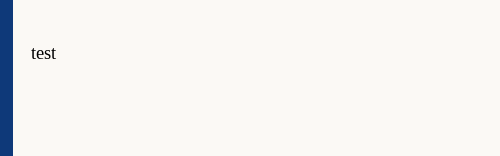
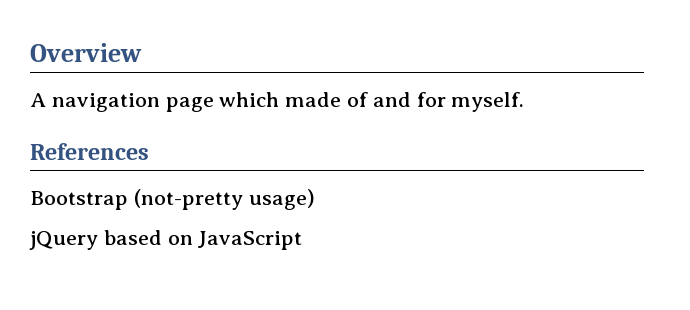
[31,48,57,59] test -> [30,43,142,62] [30,92,525,112] [30,143,149,160] [30,189,315,210] [29,230,303,250] Overview // A navigation page which made of and for myself. // References // Bootstrap (not-pretty usage) // jQuery based on JavaScript

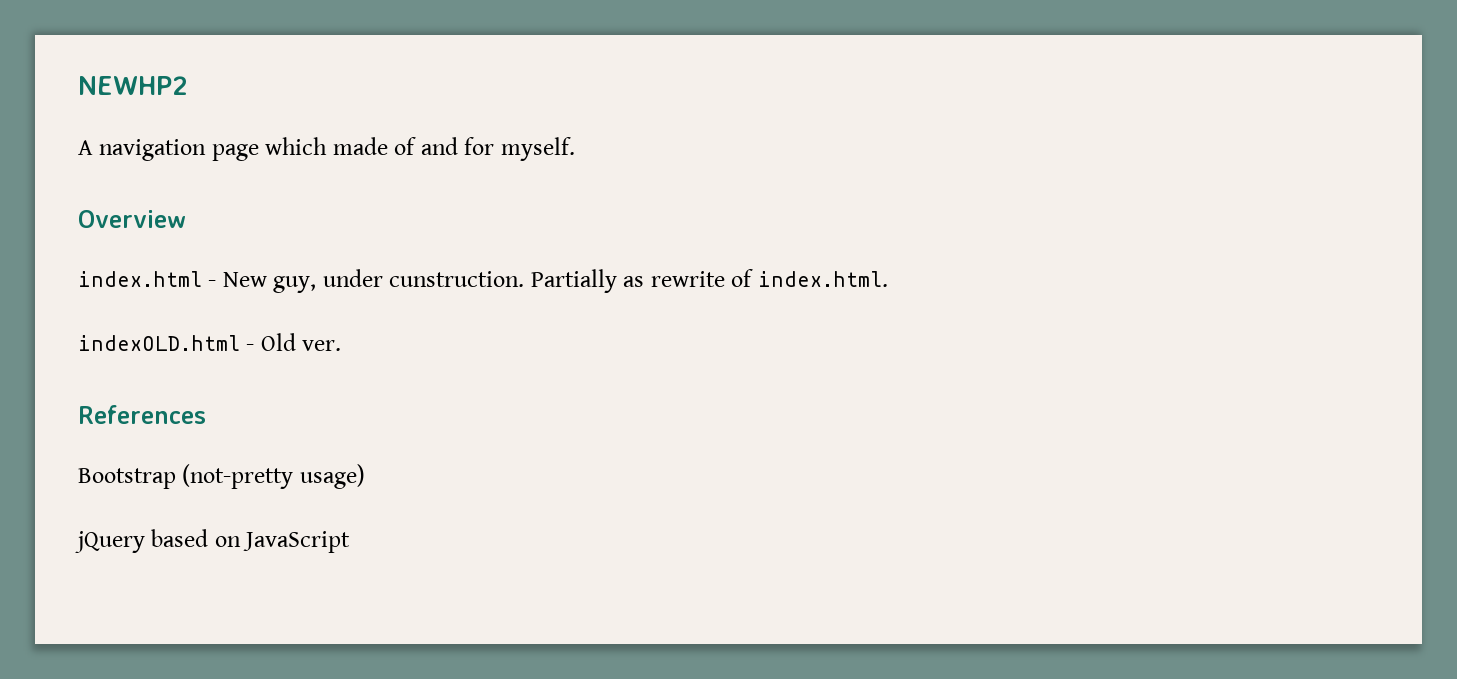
[30,43,142,62] Overview -> [78,76,188,95] NEWHP2
(525, 102) none -> [78,210,186,228] [78,269,888,293] [78,333,342,351] // Overview // index.html - New guy, under cunstruction. Partially as rewrite of index.html. // indexOLD.html - Old ver.

